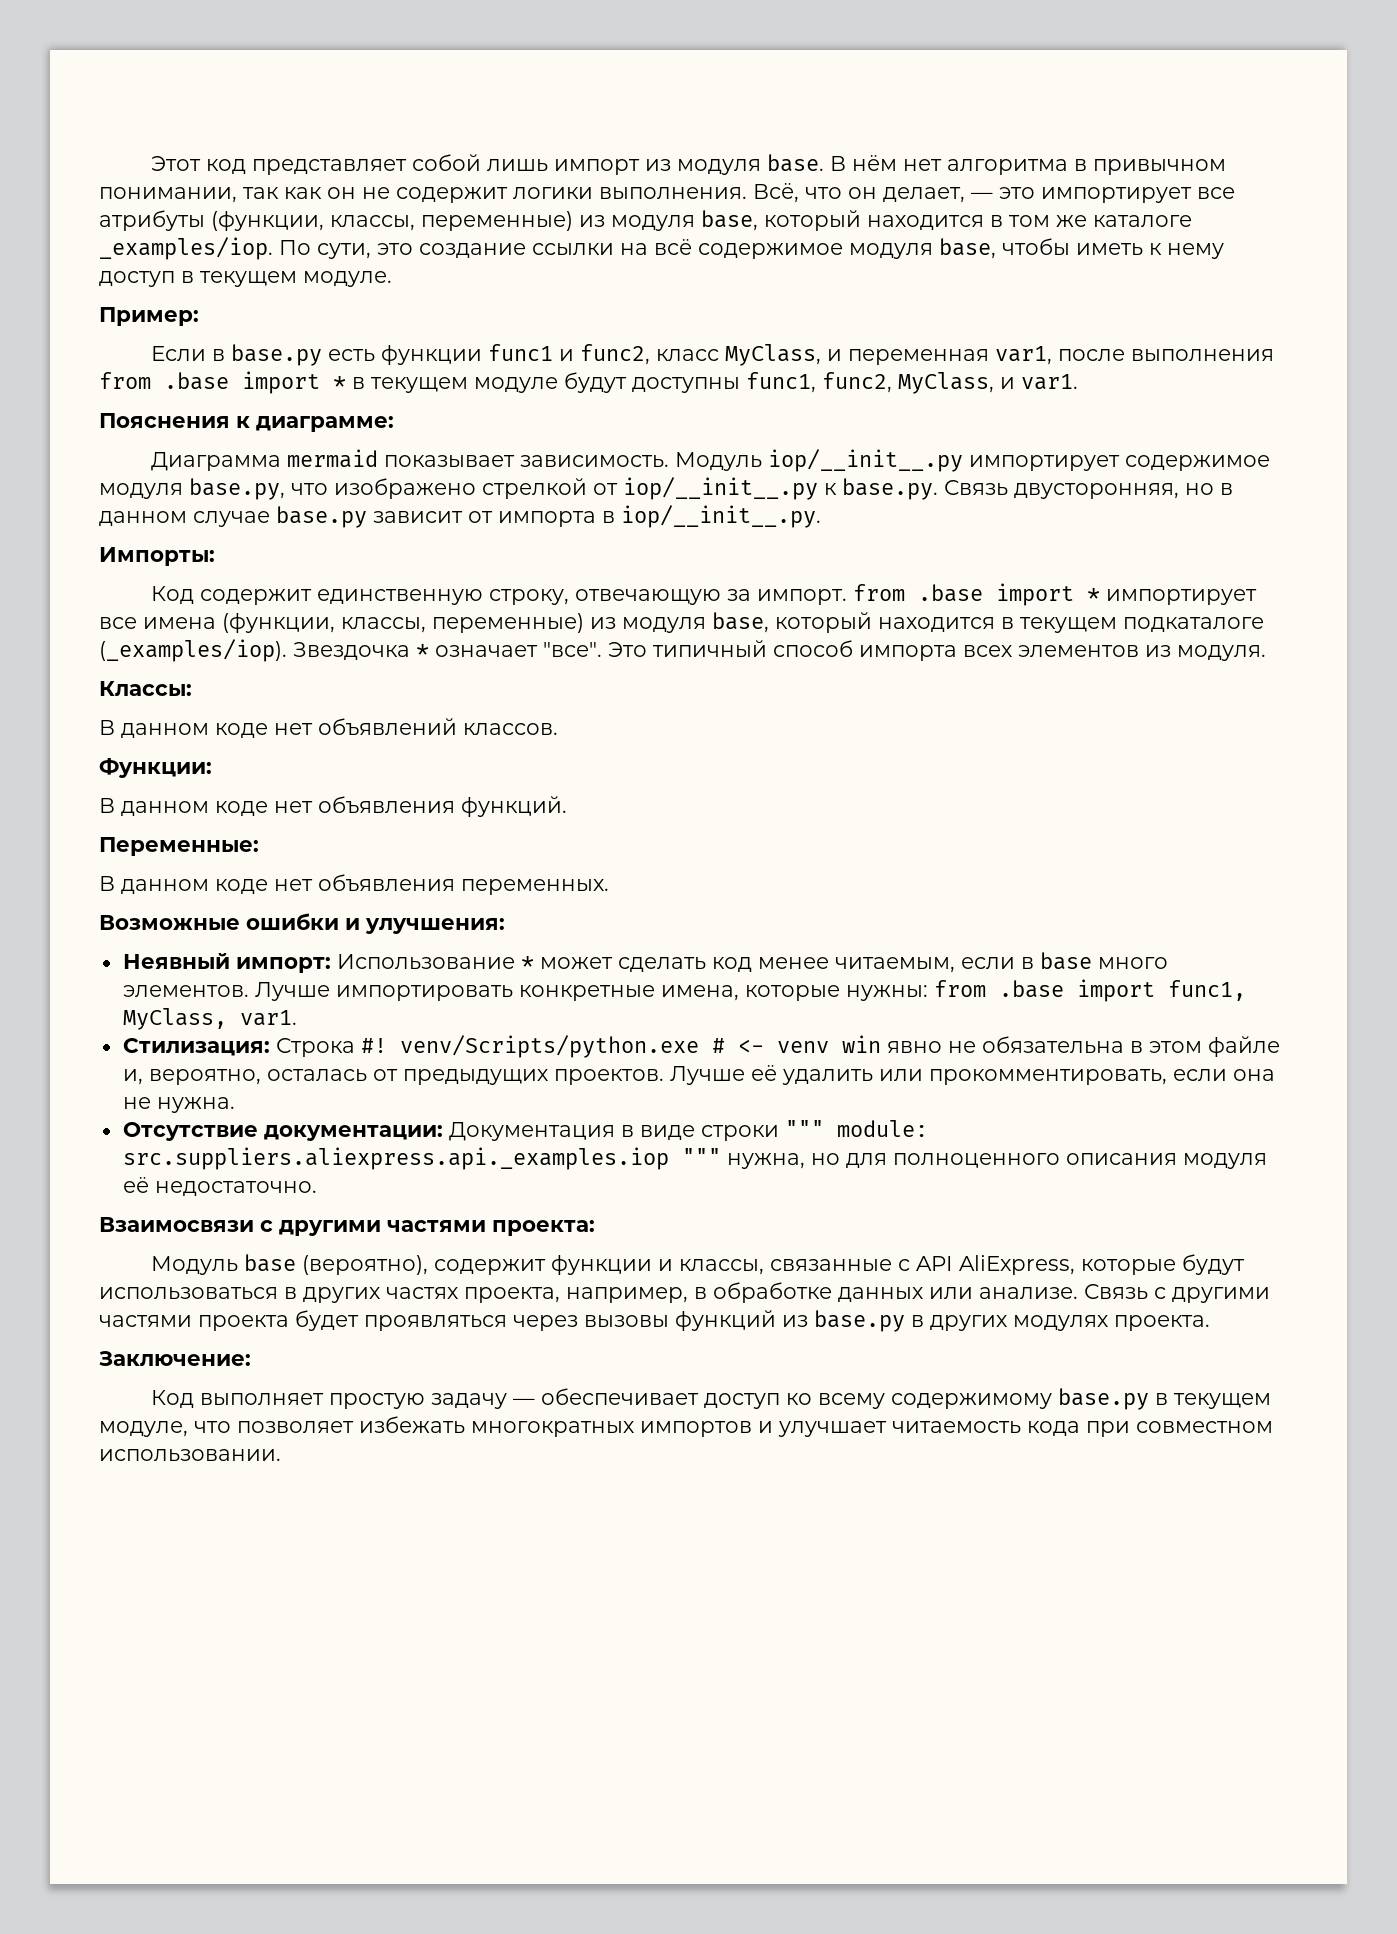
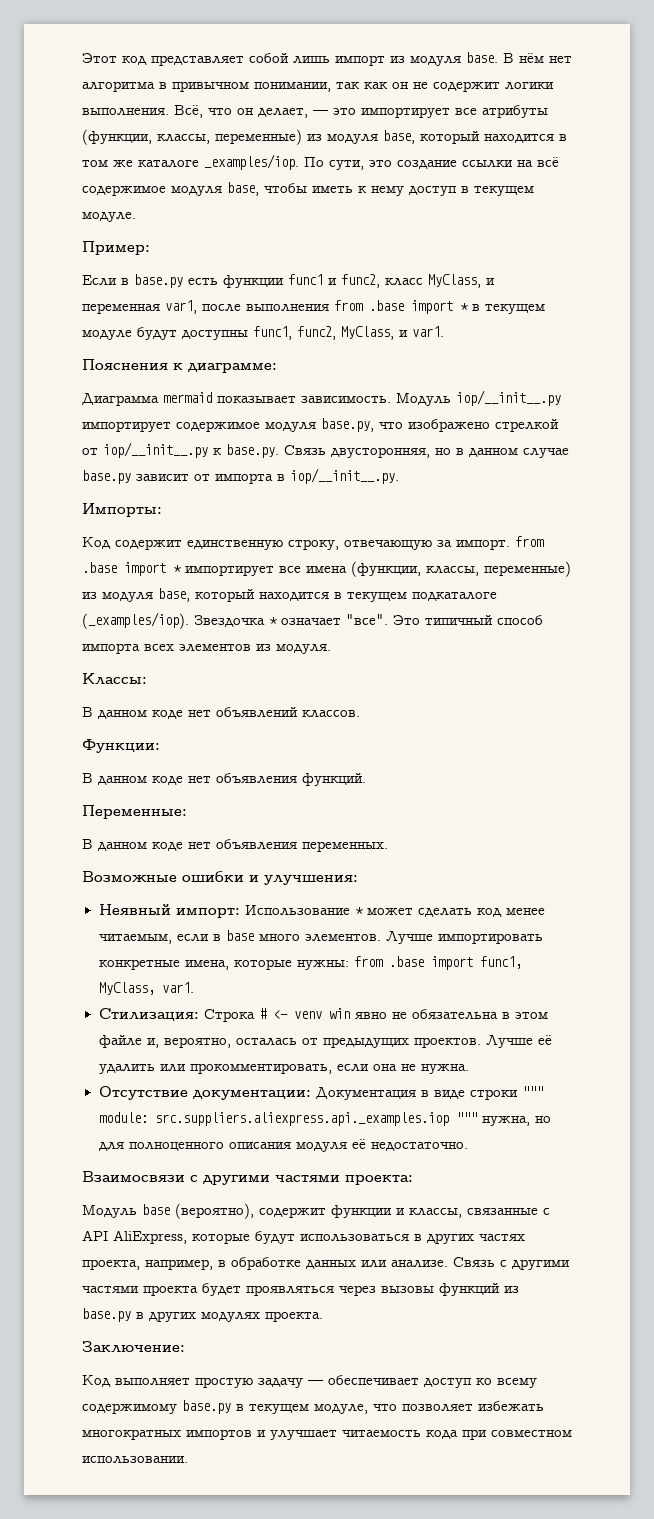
[360,1035,699,1058] #! venv/Scripts/python.exe -> (255, 1015) none

